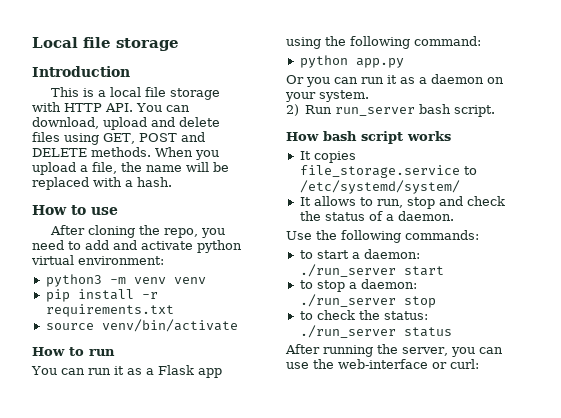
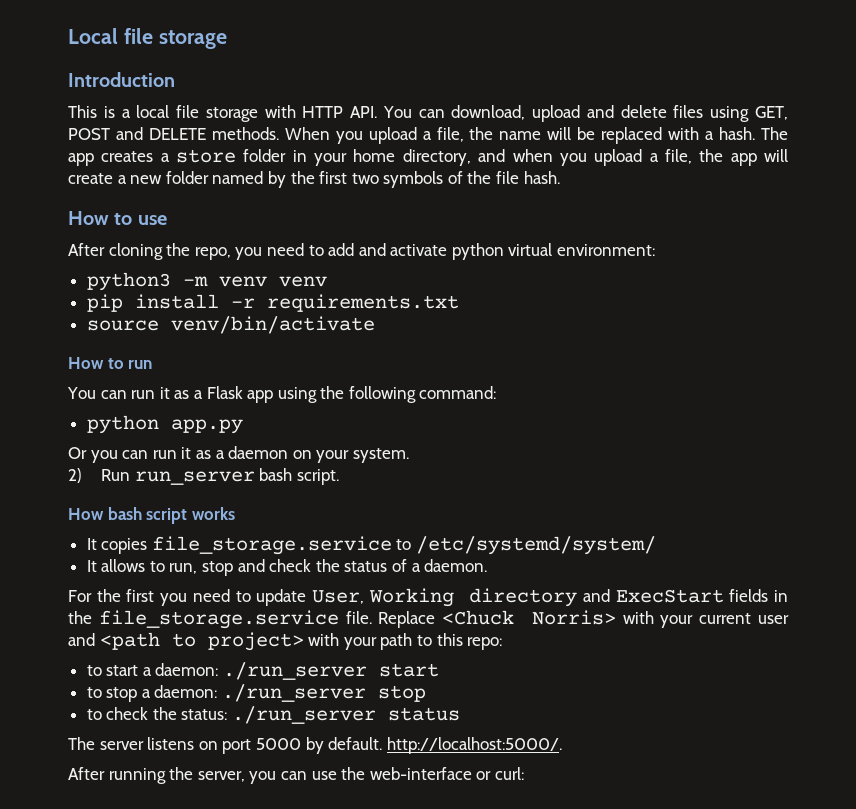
(172, 182) none -> [761,127,789,140] [68,149,789,166] [68,171,560,188] The app creates a store folder in your home directory, and when you upload a file, the app will create a new folder named by the first two symbols of the file hash.
[286,230,479,243] Use the following commands: -> [68,588,789,607] [68,610,789,629] [68,632,503,651] For the first you need to update User, Working directory and ExecStart fields in the file_storage.service file. Replace <Chuck Norris> with your current user and <path to project> with your path to this repo:
(452, 332) none -> [68,737,562,754] // The server listens on port 5000 by default. http://localhost:5000/.

